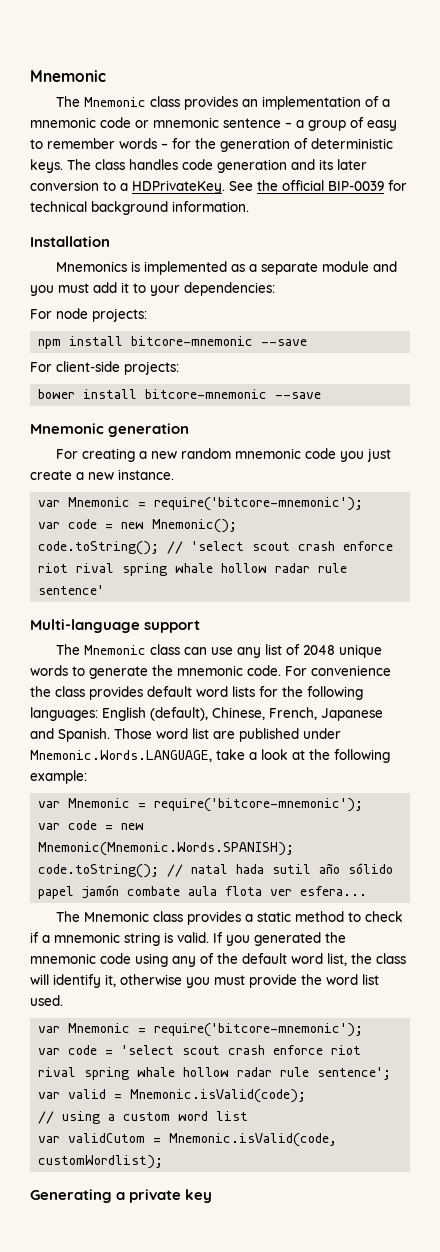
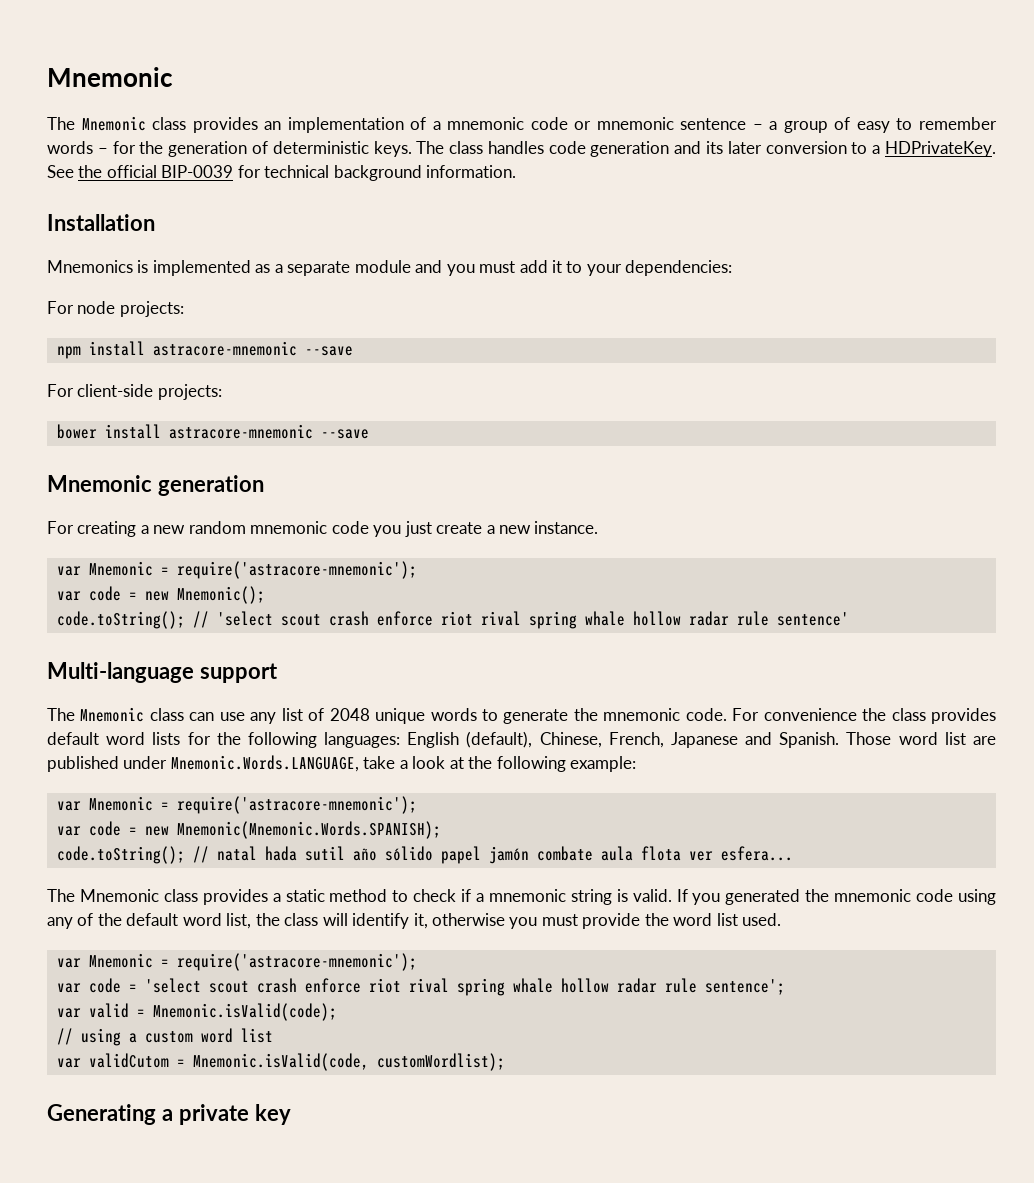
[131,336,254,346] bitcore-mnemonic -> [152,341,297,356] astracore-mnemonic
[145,389,268,399] bitcore-mnemonic -> [168,424,313,439] astracore-mnemonic
[154,497,364,511] require('bitcore-mnemonic'); -> [176,561,417,579] require('astracore-mnemonic');
[154,798,364,812] require('bitcore-mnemonic'); -> [176,796,417,814] require('astracore-mnemonic');
[154,1023,364,1037] require('bitcore-mnemonic'); -> [176,953,417,971] require('astracore-mnemonic');

